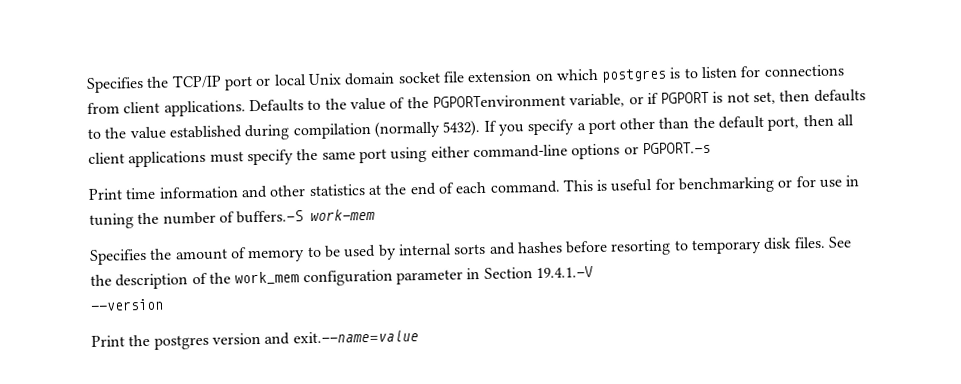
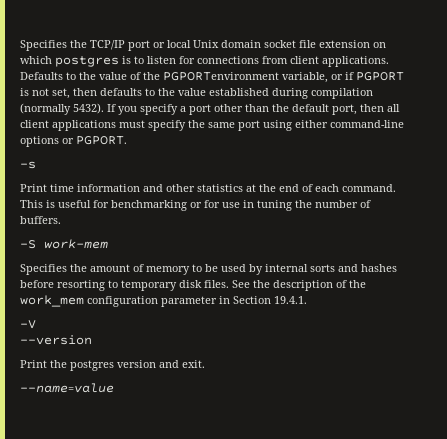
[641,141,711,155] PGPORT.-s -> [76,136,127,145] [20,161,36,169] PGPORT. // -s
[236,210,304,224] buffers.-S -> [20,216,61,224] [20,240,36,249] buffers. // -S
[535,266,593,279] 19.4.1.-V -> [274,296,307,304] [20,320,36,329] 19.4.1. // -V
[292,330,419,344] exit.--name=value -> [182,360,205,368] [20,383,114,393] exit. // --name=value

